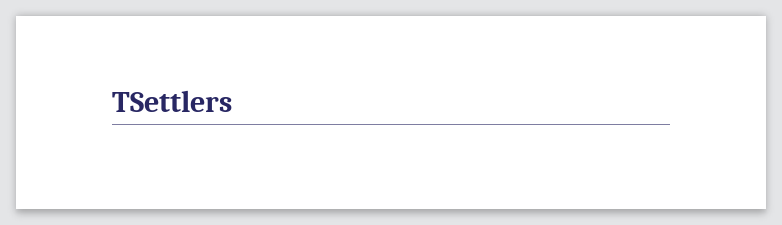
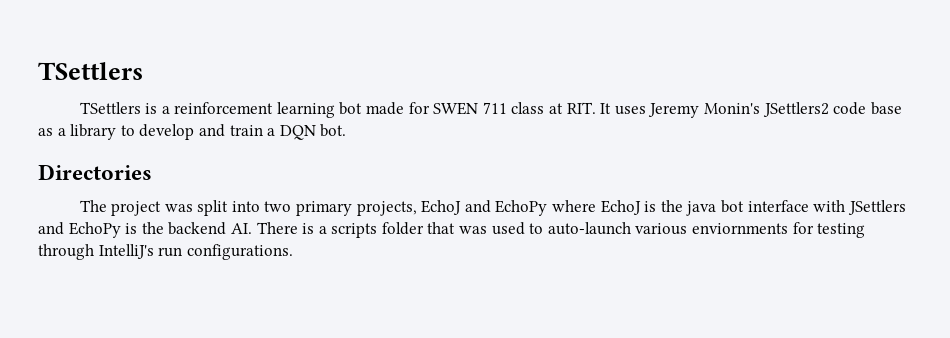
[112,90,232,112] TSettlers -> [38,62,143,80] [79,102,902,118] [38,124,347,140] [38,164,152,180] [79,200,906,216] [38,222,866,238] [38,244,293,260] TSettlers // TSettlers is a reinforcement learning bot made for SWEN 711 class at RIT. It uses Jeremy Monin's JSettlers2 code base as a library to develop and train a DQN bot. // Directories // The project was split into two primary projects, EchoJ and EchoPy where EchoJ is the java bot interface with JSettlers and EchoPy is the backend AI. There is a scripts folder that was used to auto-launch various enviornments for testing through IntelliJ's run configurations.

